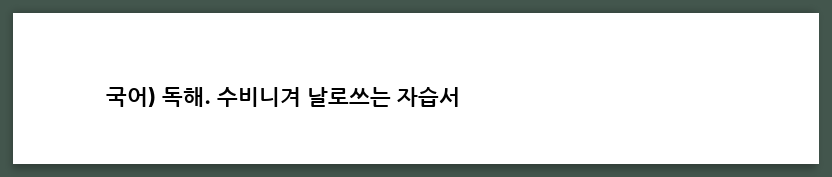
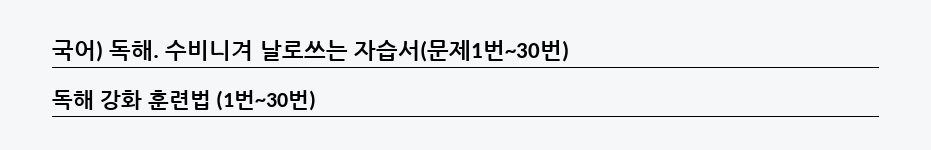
[396,87,460,107] 자습서 -> [353,40,569,62] [52,90,317,111] 자습서(문제1번~30번) // 독해 강화 훈련법 (1번~30번)

